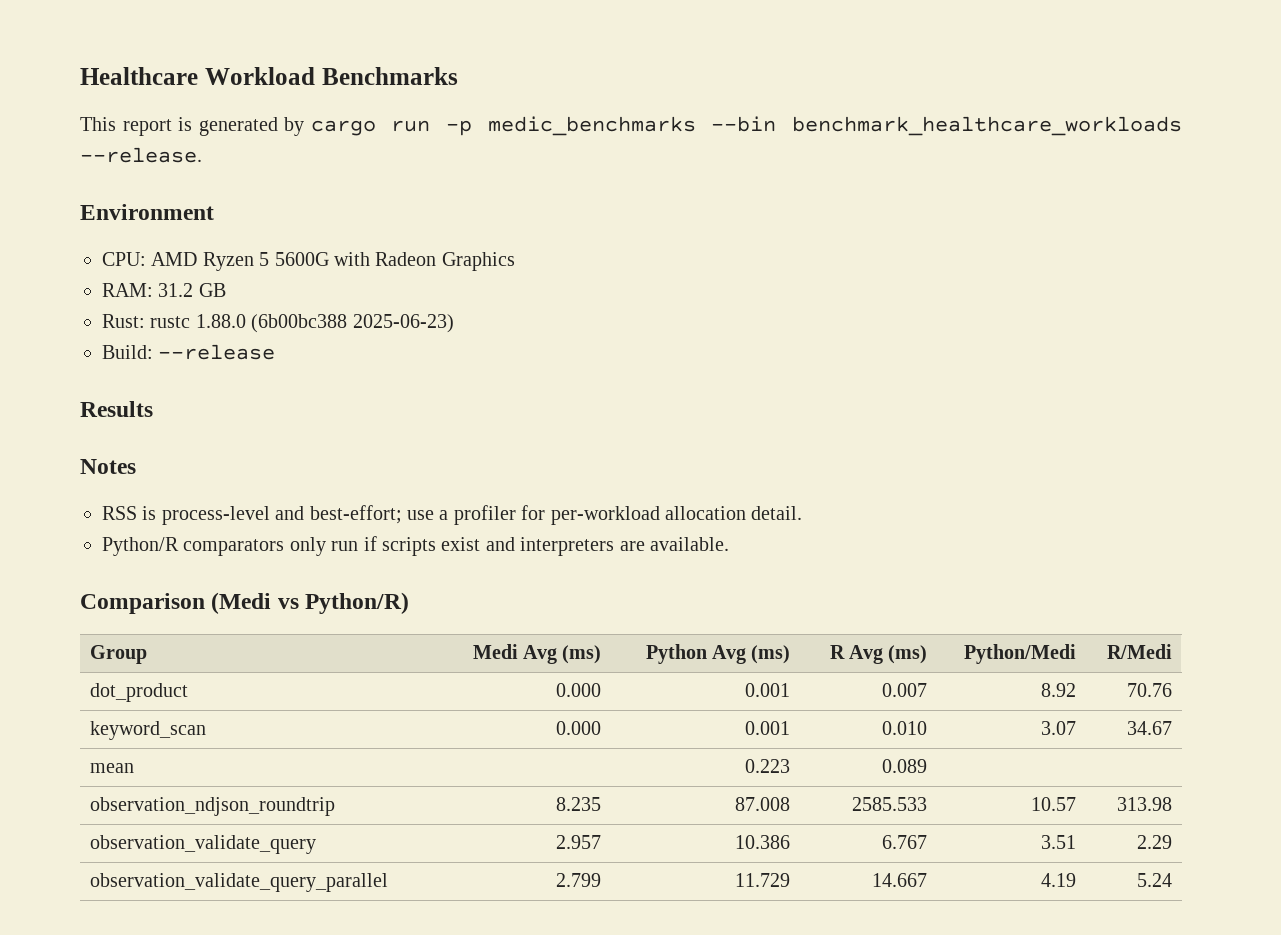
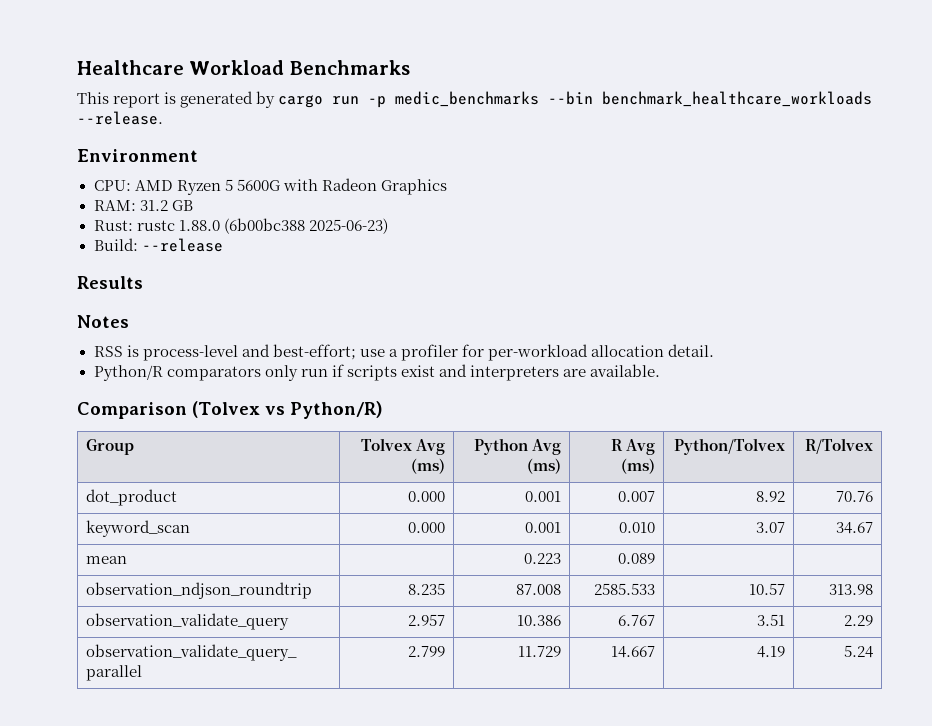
[211,592,272,614] (Medi -> [192,401,260,418] (Tolvex
[472,644,518,659] Medi -> [360,438,412,451] Tolvex
[964,644,1077,664] [1107,644,1173,659] Python/Medi | R/Medi -> [673,438,785,455] [804,438,873,454] Python/Tolvex | R/Tolvex

